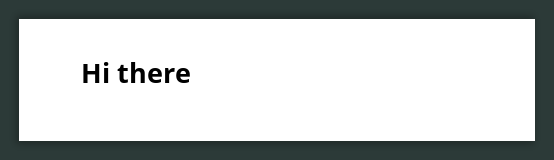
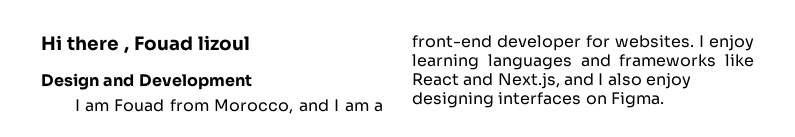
(192, 72) none -> [123,35,250,54] [41,73,252,90] [74,99,383,114] [412,35,754,51] [412,54,754,70] [412,73,691,89] [412,92,664,108] , Fouad lizoul // Design and Development // I am Fouad from Morocco, and I am a front-end developer for websites. I enjoy learning languages and frameworks like React and Next.js, and I also enjoy designing interfaces on Figma.

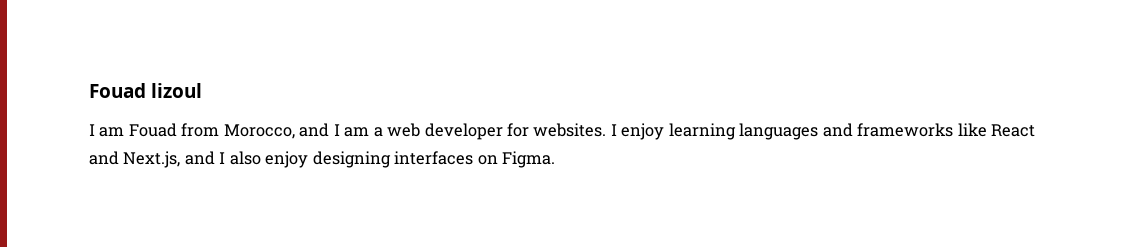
[41,35,129,54] Hi there , -> (89, 90) none
[41,73,252,90] // Design and Development -> (203, 90) none
[412,35,492,48] front-end -> [387,123,421,137] web

